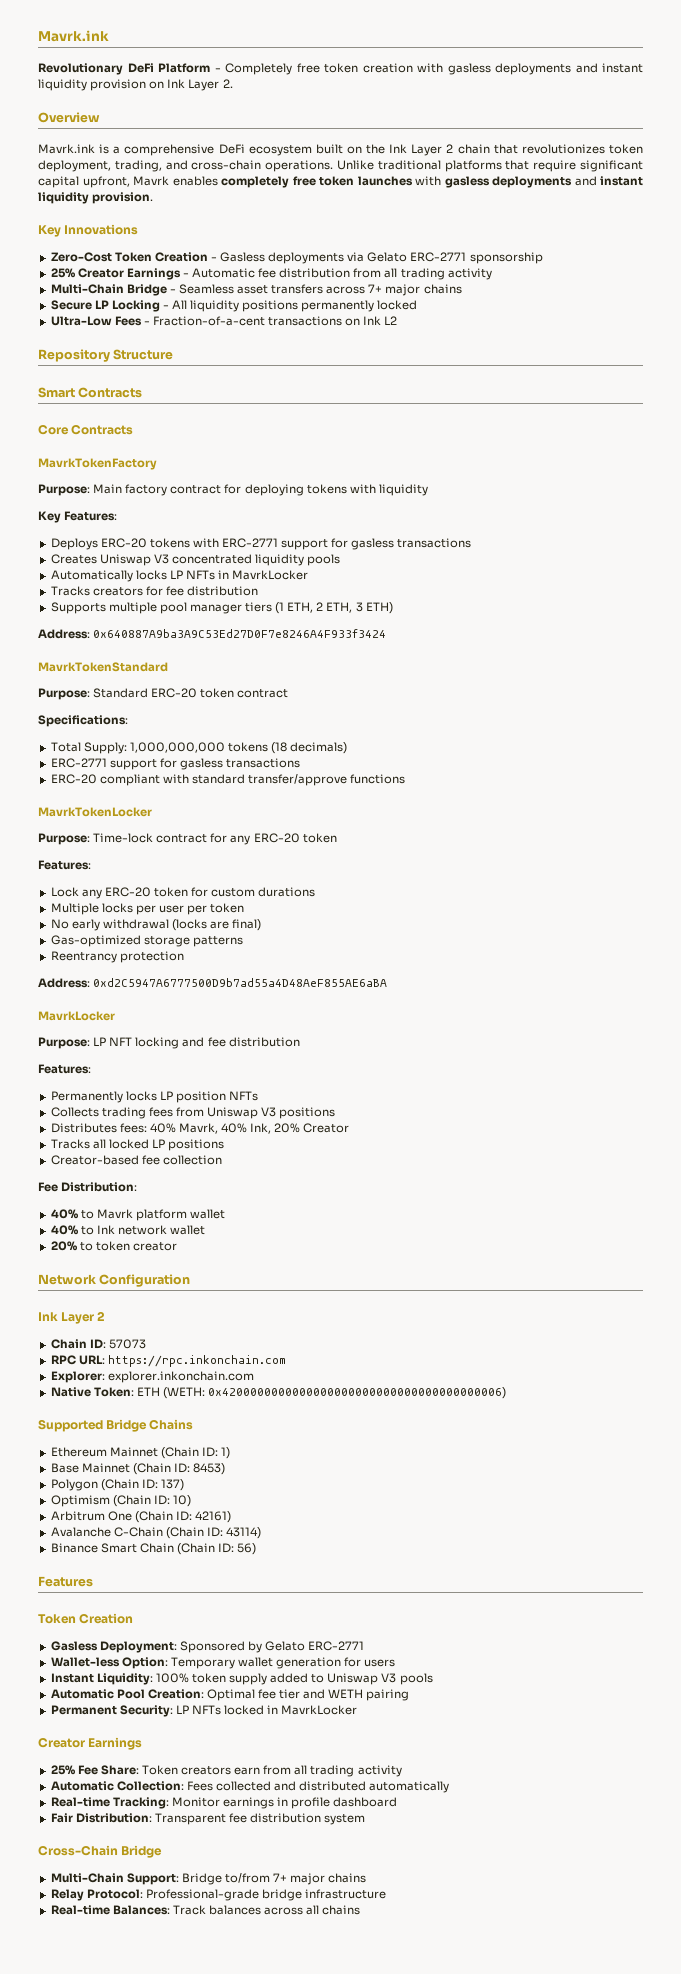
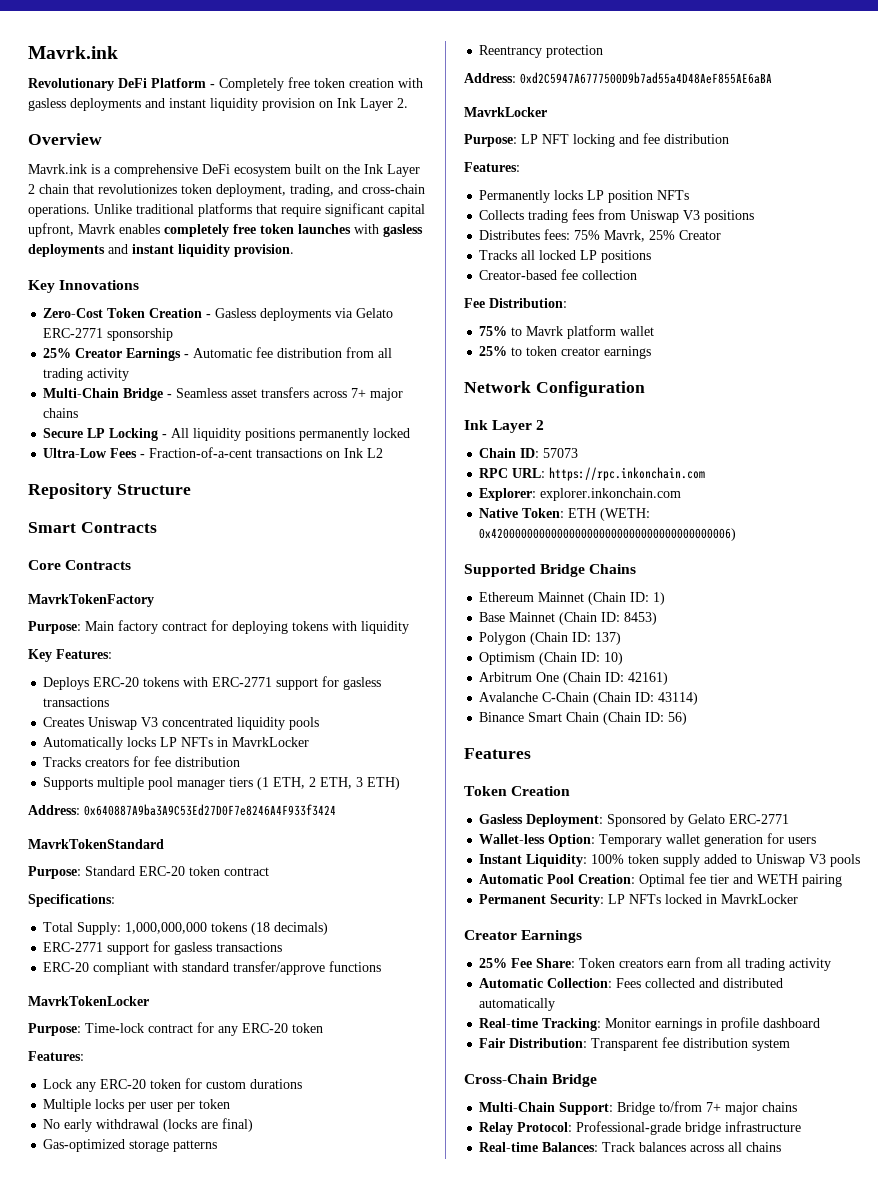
[149,1123,301,1134] 40% Mavrk, 40% Ink, 20% -> [574,230,676,242] 75% Mavrk, 25%
[50,1209,78,1219] 40% -> [479,326,508,336] 75%
[50,1225,206,1235] [50,1241,77,1251] 40% to Ink network wallet // 20% -> [479,346,508,356] 25%
(177, 1246) none -> [604,346,652,359] earnings

